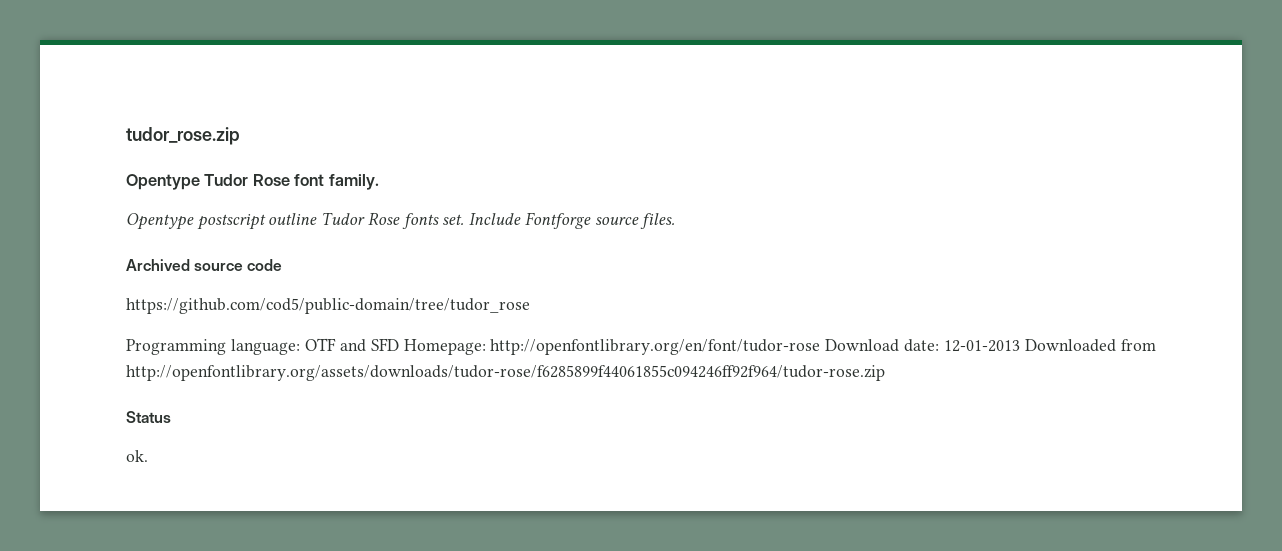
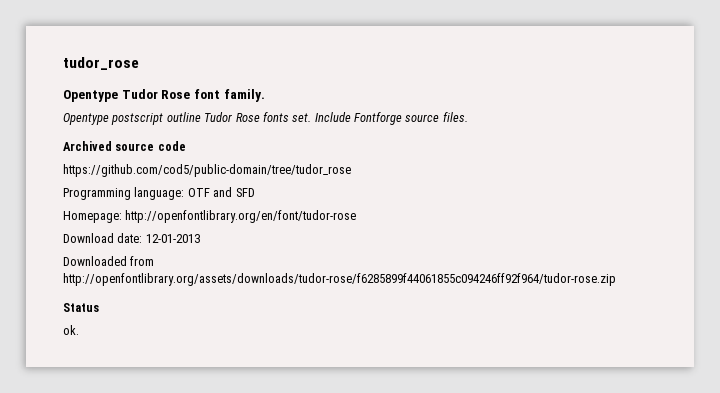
[126,127,240,145] tudor_rose.zip -> [63,57,139,70] tudor_rose
(399, 344) none -> (255, 192) //
(821, 347) none -> (357, 216) //
(1021, 346) none -> (200, 238) //

